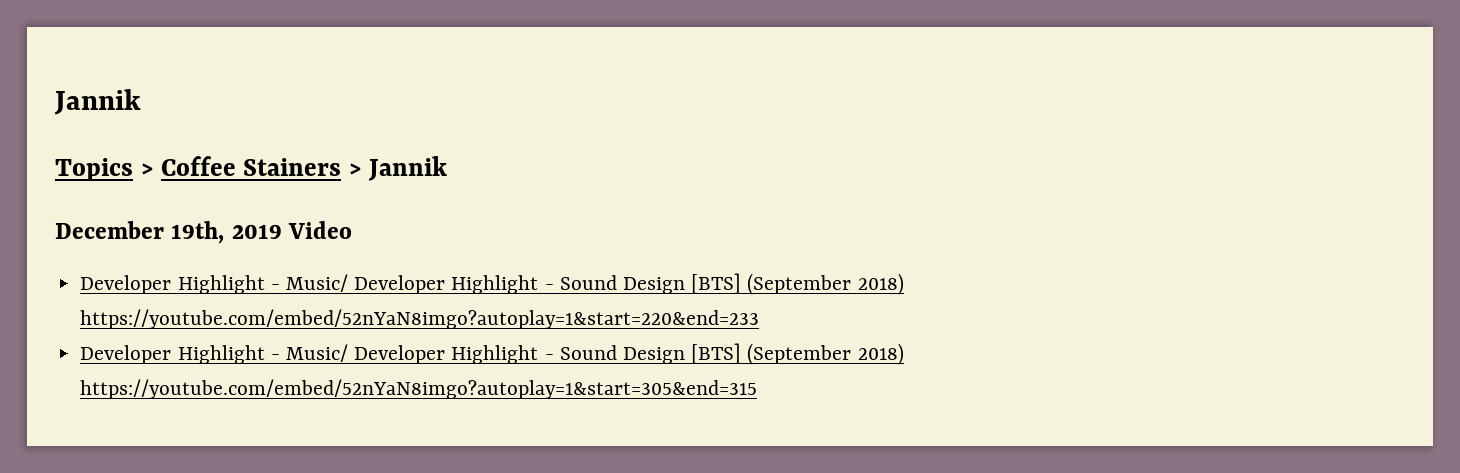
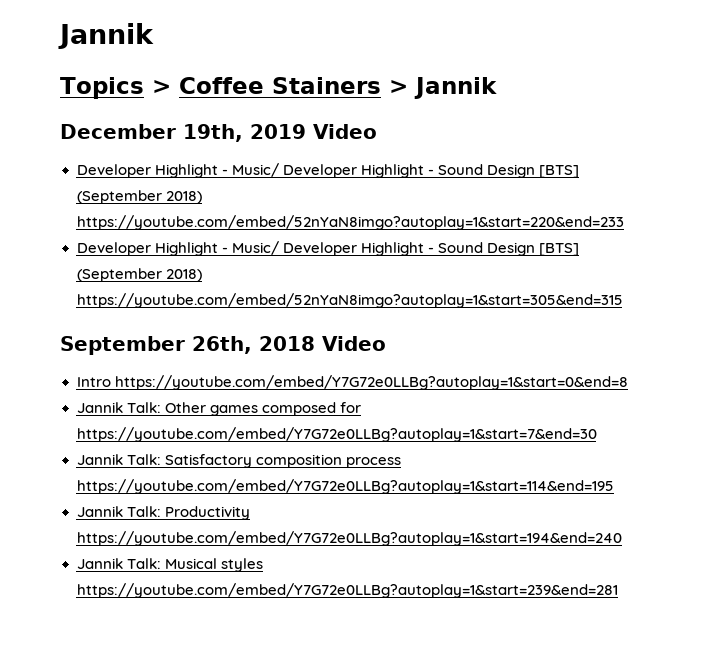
(758, 389) none -> [60,336,386,355] [76,375,628,390] [76,402,361,416] [76,427,597,442] [76,454,401,468] [76,479,614,494] [76,506,250,520] [76,531,622,546] [76,558,263,572] [76,583,618,598] // September 26th, 2018 Video // Intro https://youtube.com/embed/Y7G72e0LLBg?autoplay=1&start=0&end=8 // Jannik Talk: Other games composed for https://youtube.com/embed/Y7G72e0LLBg?autoplay=1&start=7&end=30 // Jannik Talk: Satisfactory composition process https://youtube.com/embed/Y7G72e0LLBg?autoplay=1&start=114&end=195 // Jannik Talk: Productivity https://youtube.com/embed/Y7G72e0LLBg?autoplay=1&start=194&end=240 // Jannik Talk: Musical styles https://youtube.com/embed/Y7G72e0LLBg?autoplay=1&start=239&end=281

